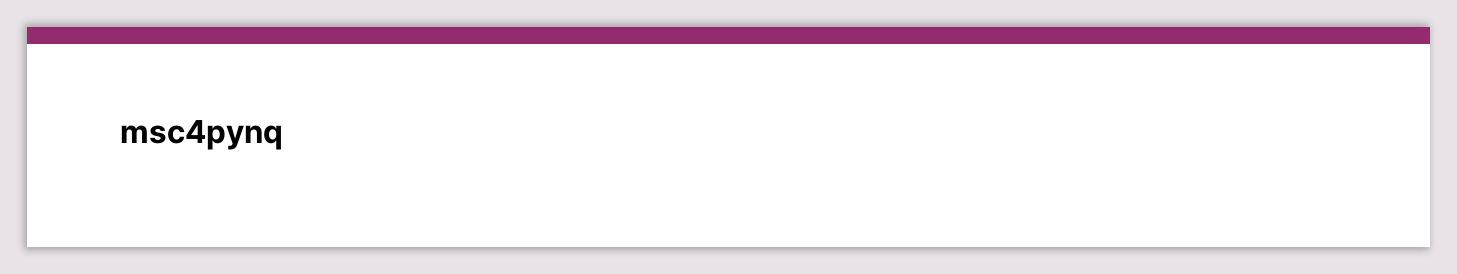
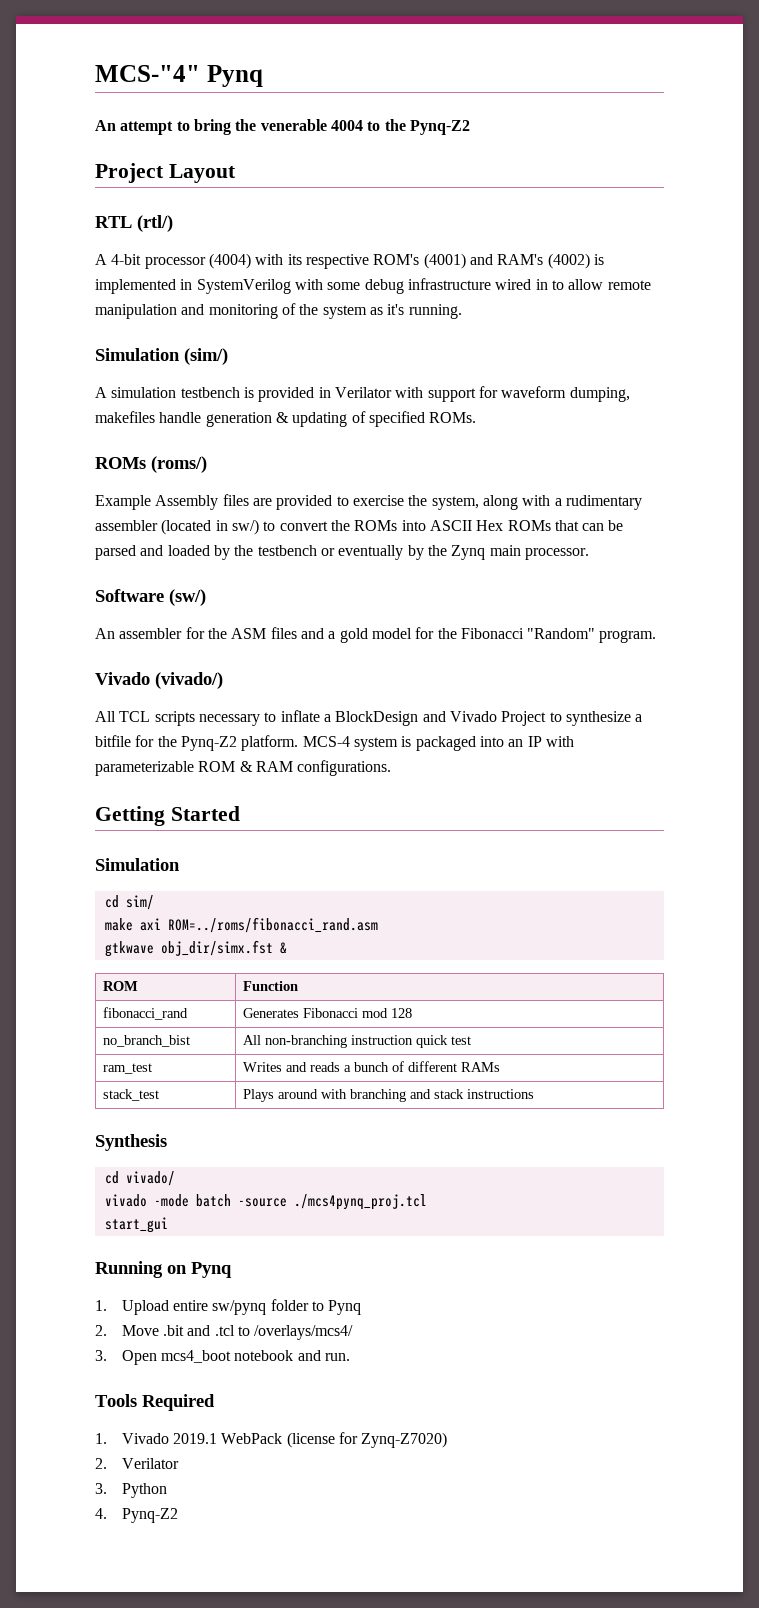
[120,120,283,150] msc4pynq -> [95,65,263,87] [95,119,470,135] [95,163,236,183] [95,215,173,232] [95,253,604,269] [95,278,651,294] [95,303,462,319] [95,348,228,365] [95,386,630,402] [95,411,477,427] [95,456,207,473] [95,494,642,510] [95,519,624,535] [95,545,589,560] [95,589,206,606] [95,627,657,643] [95,672,223,689] [95,710,643,726] [95,735,574,751] [95,760,392,776] [95,806,240,826] [95,858,180,871] [104,895,154,910] [104,917,378,933] [104,940,287,957] [102,981,138,991] [242,981,298,991] [102,1007,188,1020] [242,1008,412,1018] [102,1035,190,1047] [242,1035,471,1048] [102,1063,152,1074] [242,1061,500,1072] [102,1089,159,1101] [242,1089,534,1102] [95,1134,167,1151] [104,1171,175,1186] [104,1194,427,1210] [104,1217,168,1233] [95,1261,232,1278] [95,1299,362,1315] [95,1325,354,1340] [95,1350,350,1365] [95,1394,215,1411] [95,1432,448,1448] [95,1458,179,1469] [95,1483,167,1498] [95,1508,178,1523] MCS-"4" Pynq // An attempt to bring the venerable 4004 to the Pynq-Z2 // Project Layout // RTL (rtl/) // A 4-bit processor (4004) with its respective ROM's (4001) and RAM's (4002) is implemented in SystemVerilog with some debug infrastructure wired in to allow remote manipulation and monitoring of the system as it's running. // Simulation (sim/) // A simulation testbench is provided in Verilator with support for waveform dumping, makefiles handle generation & updating of specified ROMs. // ROMs (roms/) // Example Assembly files are provided to exercise the system, along with a rudimentary assembler (located in sw/) to convert the ROMs into ASCII Hex ROMs that can be parsed and loaded by the testbench or eventually by the Zynq main processor. // Software (sw/) // An assembler for the ASM files and a gold model for the Fibonacci "Random" program. // Vivado (vivado/) // All TCL scripts necessary to inflate a BlockDesign and Vivado Project to synthesize a bitfile for the Pynq-Z2 platform. MCS-4 system is packaged into an IP with parameterizable ROM & RAM configurations. // Getting Started // Simulation // cd sim/ // make axi ROM=../roms/fibonacci_rand.asm // gtkwave obj_dir/simx.fst & // ROM | Function // fibonacci_rand | Generates Fibonacci mod 128 // no_branch_bist | All non-branching instruction quick test // ram_test | Writes and reads a bunch of different RAMs // stack_test | Plays around with branching and stack instructions // Synthesis // cd vivado/ // vivado -mode batch -source ./mcs4pynq_proj.tcl // start_gui // Running on Pynq // 1. Upload entire sw/pynq folder to Pynq // 2. Move .bit and .tcl to /overlays/mcs4/ // 3. Open mcs4_boot notebook and run. // Tools Required // 1. Vivado 2019.1 WebPack (license for Zynq-Z7020) // 2. Verilator // 3. Python // 4. Pynq-Z2

